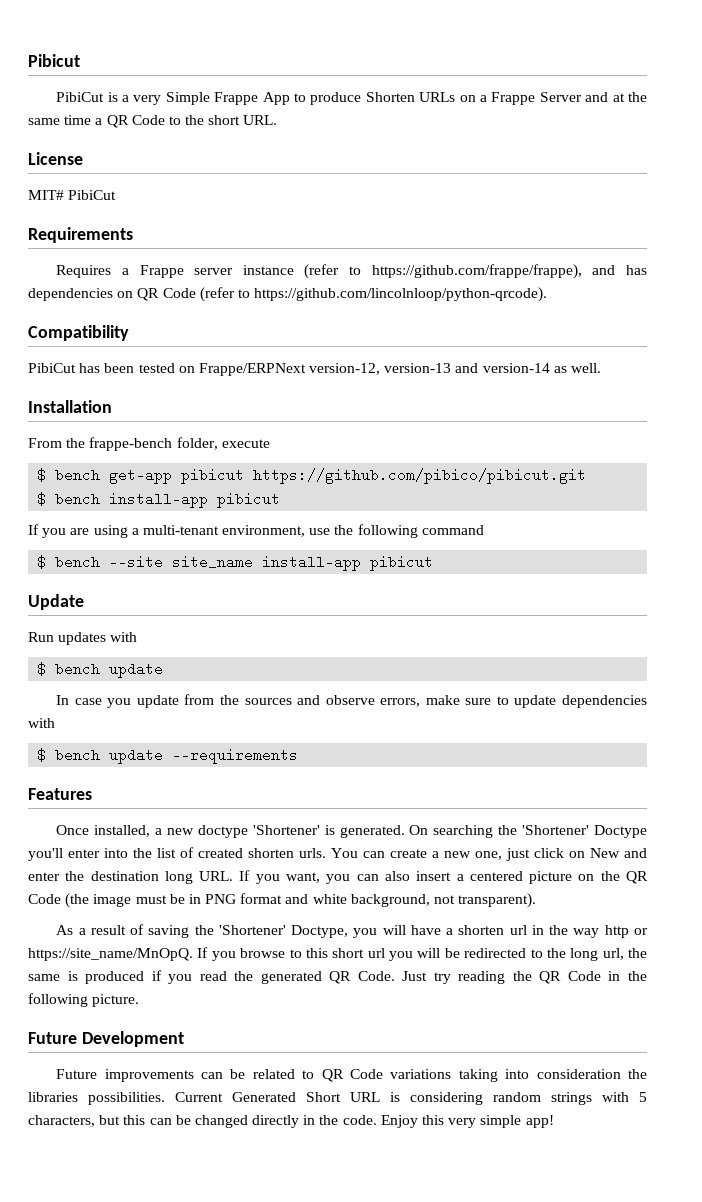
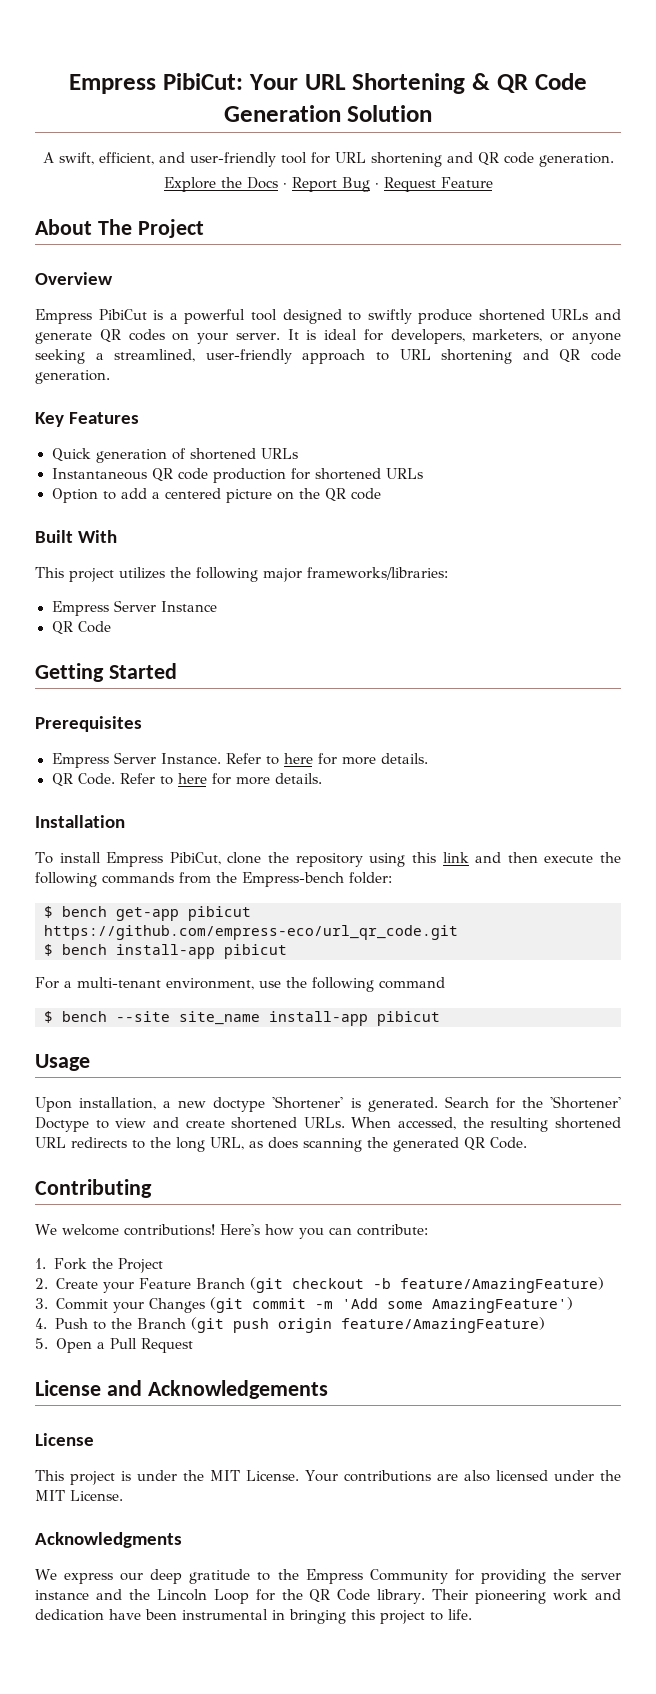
[28,54,80,67] [56,92,647,105] [28,115,278,128] [28,152,83,165] [28,190,117,200] [28,227,133,243] [56,264,648,279] [28,287,548,302] [28,325,129,341] [28,363,602,376] [28,400,112,413] [28,437,270,451] Pibicut // PibiCut is a very Simple Frappe App to produce Shorten URLs on a Frappe Server and at the same time a QR Code to the short URL. // License // MIT# PibiCut // Requirements // Requires a Frappe server instance (refer to https://github.com/frappe/frappe), and has dependencies on QR Code (refer to https://github.com/lincolnloop/python-qrcode). // Compatibility // PibiCut has been tested on Frappe/ERPNext version-12, version-13 and version-14 as well. // Installation // From the frappe-bench folder, execute -> [69,73,587,94] [223,105,433,122] [42,152,614,167] [163,177,493,192] [35,219,204,238] [35,272,113,285] [35,309,621,324] [35,329,621,344] [35,349,622,364] [35,370,110,384] [35,412,139,427] [51,448,298,463] [51,468,423,483] [51,488,381,503] [35,530,117,543] [35,567,448,582] [51,600,217,616] [51,621,111,635] [35,663,177,682] [35,716,142,732] [51,752,428,768] [51,773,322,787] [35,815,125,828] [35,852,622,867] [35,872,392,887] Empress PibiCut: Your URL Shortening & QR Code Generation Solution // A swift, efficient, and user-friendly tool for URL shortening and QR code generation. // Explore the Docs · Report Bug · Request Feature // About The Project // Overview // Empress PibiCut is a powerful tool designed to swiftly produce shortened URLs and generate QR codes on your server. It is ideal for developers, marketers, or anyone seeking a streamlined, user-friendly approach to URL shortening and QR code generation. // Key Features // Quick generation of shortened URLs // Instantaneous QR code production for shortened URLs // Option to add a centered picture on the QR code // Built With // This project utilizes the following major frameworks/libraries: // Empress Server Instance // QR Code // Getting Started // Prerequisites // Empress Server Instance. Refer to here for more details. // QR Code. Refer to here for more details. // Installation // To install Empress PibiCut, clone the repository using this link and then execute the following commands from the Empress-bench folder:
[253,468,587,484] https://github.com/pibico/pibicut.git -> [44,925,458,940] https://github.com/empress-eco/url_qr_code.git
[28,524,128,538] If you are using -> [35,977,59,989] For
[28,594,84,610] [28,632,138,645] [37,662,164,678] [56,694,647,708] [28,718,55,728] [37,748,299,764] [28,788,92,800] [56,825,151,837] Update // Run updates with // $ bench update // In case you update from the sources and observe errors, make sure to update dependencies with // $ bench update --requirements // Features // Once installed, -> [35,1054,90,1071] [35,1097,157,1112] Usage // Upon installation,
[409,825,494,838] On searching -> [444,1096,515,1109] Search for
[28,847,647,861] [28,870,648,884] [28,893,537,908] [56,924,648,938] [28,947,647,961] [28,970,647,984] [28,993,140,1007] [28,1031,184,1047] [56,1069,647,1082] [28,1092,647,1105] [28,1115,554,1128] you'll enter into the list of created shorten urls. You can create a new one, just click on New and enter the destination long URL. If you want, you can also insert a centered picture on the QR Code (the image must be in PNG format and white background, not transparent). // As a result of saving the 'Shortener' Doctype, you will have a shorten url in the way http or https://site_name/MnOpQ. If you browse to this short url you will be redirected to the long url, the same is produced if you read the generated QR Code. Just try reading the QR Code in the following picture. // Future Development // Future improvements can be related to QR Code variations taking into consideration the libraries possibilities. Current Generated Short URL is considering random strings with 5 characters, but this can be changed directly in the code. Enjoy this very simple app! -> [95,1117,621,1132] [35,1137,527,1152] [35,1179,152,1198] [35,1224,428,1239] [35,1258,164,1273] [35,1277,604,1293] [35,1297,573,1313] [35,1317,545,1333] [35,1338,193,1353] [35,1380,328,1399] [35,1433,94,1446] [35,1470,621,1485] [35,1490,123,1501] [35,1532,182,1548] [35,1569,621,1584] [35,1589,621,1604] [35,1609,472,1624] to view and create shortened URLs. When accessed, the resulting shortened URL redirects to the long URL, as does scanning the generated QR Code. // Contributing // We welcome contributions! Here's how you can contribute: // 1. Fork the Project // 2. Create your Feature Branch (git checkout -b feature/AmazingFeature) // 3. Commit your Changes (git commit -m 'Add some AmazingFeature') // 4. Push to the Branch (git push origin feature/AmazingFeature) // 5. Open a Pull Request // License and Acknowledgements // License // This project is under the MIT License. Your contributions are also licensed under the MIT License. // Acknowledgments // We express our deep gratitude to the Empress Community for providing the server instance and the Lincoln Loop for the QR Code library. Their pioneering work and dedication have been instrumental in bringing this project to life.

